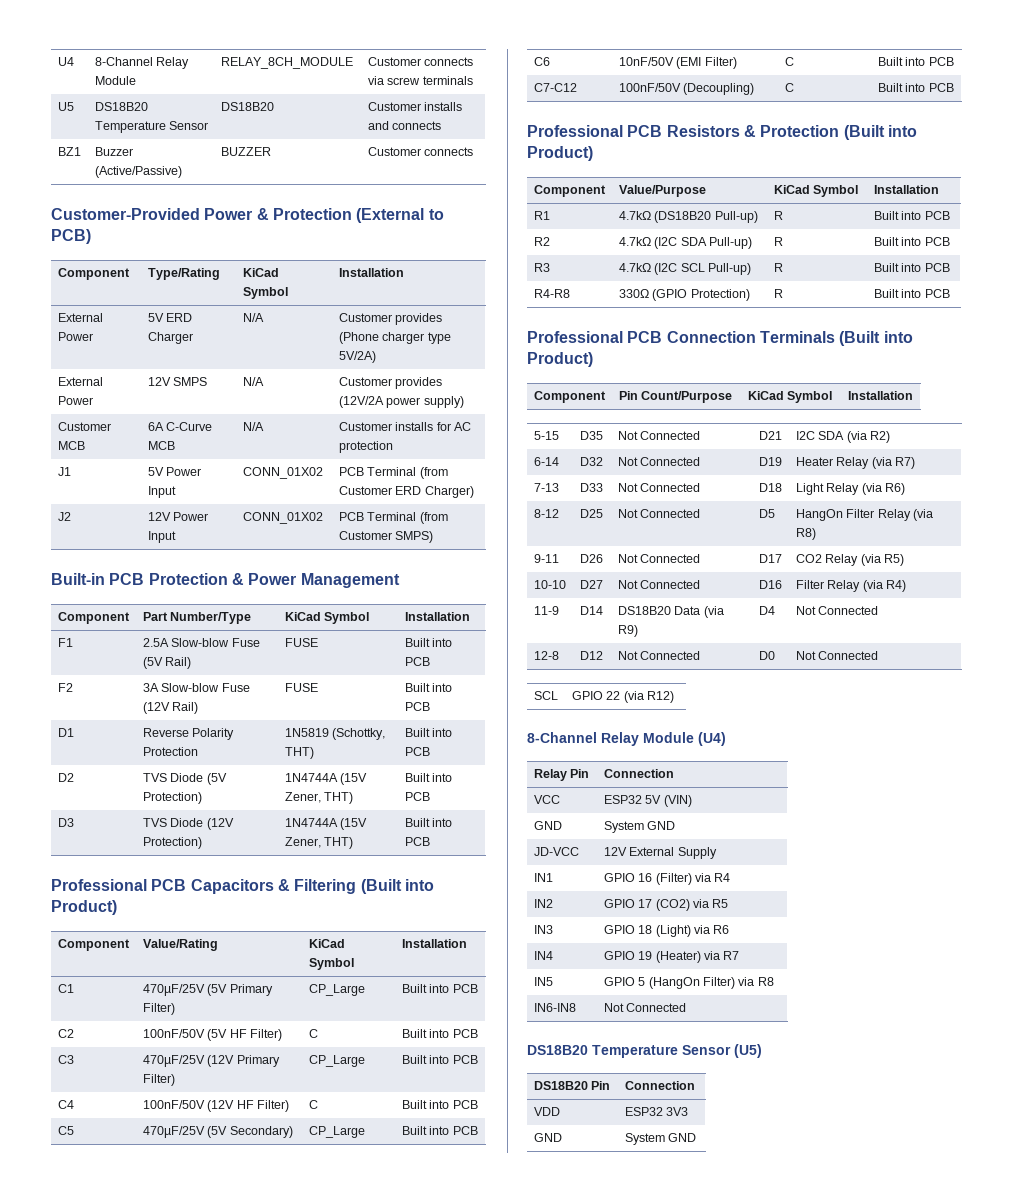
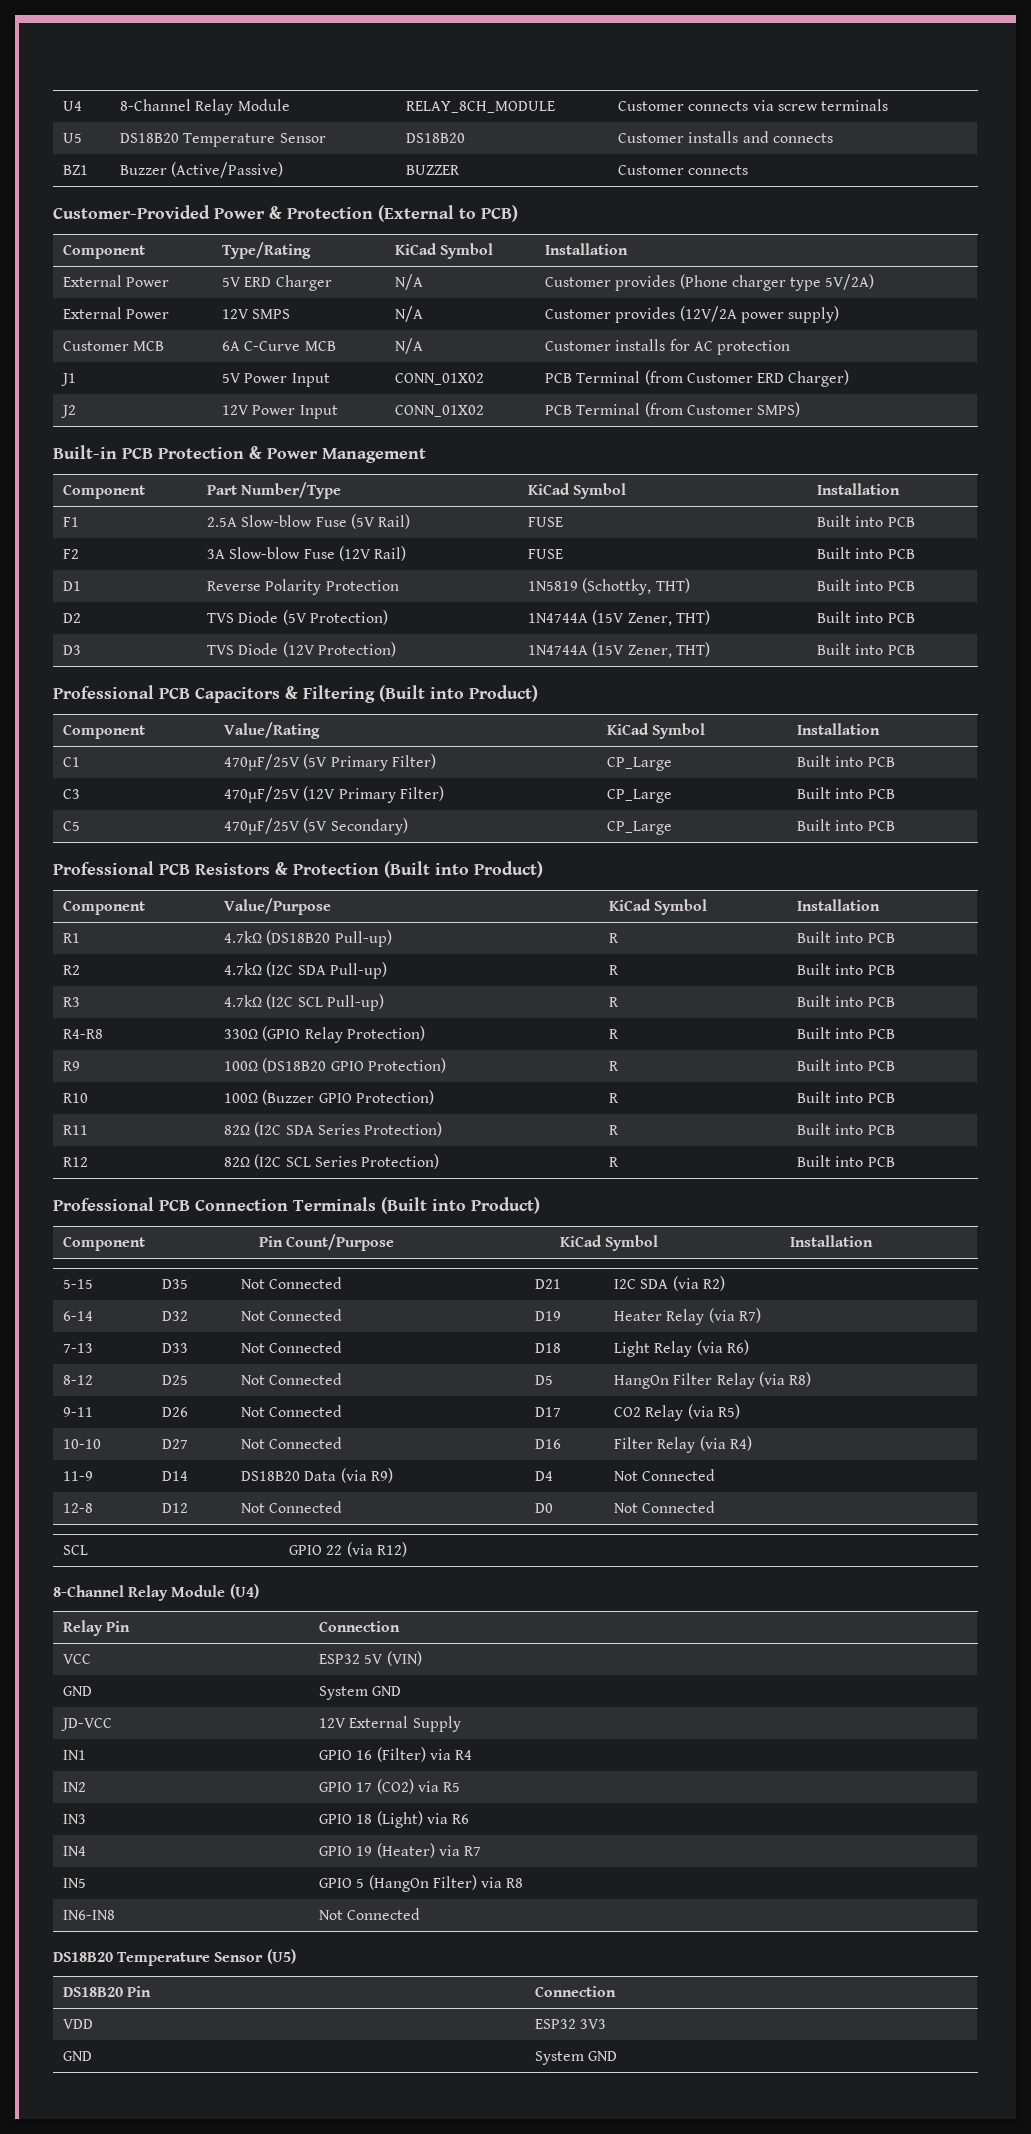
[57,1029,74,1038] [142,1029,282,1041] [308,1029,318,1038] [401,1029,478,1038] // C2 | 100nF/50V (5V HF Filter) | C | Built into PCB -> (895, 762) none
[57,1100,74,1109] [142,1100,289,1112] [308,1100,318,1109] [401,1100,478,1109] // C4 | 100nF/50V (12V HF Filter) | C | Built into PCB -> (895, 794) none
[533,57,550,66] [618,57,737,69] [784,57,794,66] [877,57,954,66] [533,83,577,92] [618,83,755,95] [784,83,794,92] [877,83,954,92] // C6 | 10nF/50V (EMI Filter) | C | Built into PCB // C7-C12 | 100nF/50V (Decoupling) | C | Built into PCB -> (895, 826) none
(688, 295) none -> [304,1026,425,1043] [609,1029,620,1039] [797,1027,895,1039] [63,1061,81,1071] [224,1058,446,1073] [609,1061,620,1071] [797,1059,895,1071] [63,1093,89,1103] [224,1090,434,1105] [609,1093,620,1103] [797,1091,895,1103] [63,1125,89,1135] [224,1122,442,1137] [609,1125,620,1135] [797,1123,895,1135] [63,1157,89,1167] [224,1154,357,1169] Relay Protection) | R | Built into PCB // R9 | 100Ω (DS18B20 GPIO Protection) | R | Built into PCB // R10 | 100Ω (Buzzer GPIO Protection) | R | Built into PCB // R11 | 82Ω (I2C SDA Series Protection) | R | Built into PCB // R12 | 82Ω (I2C SCL Series

